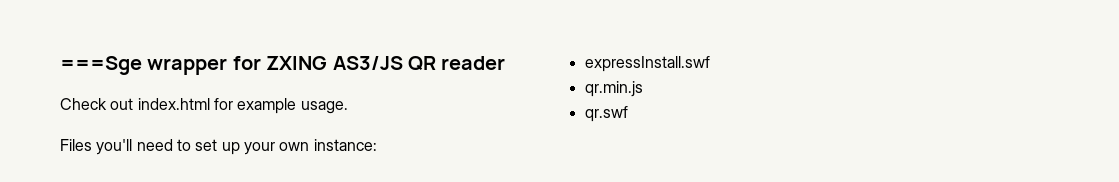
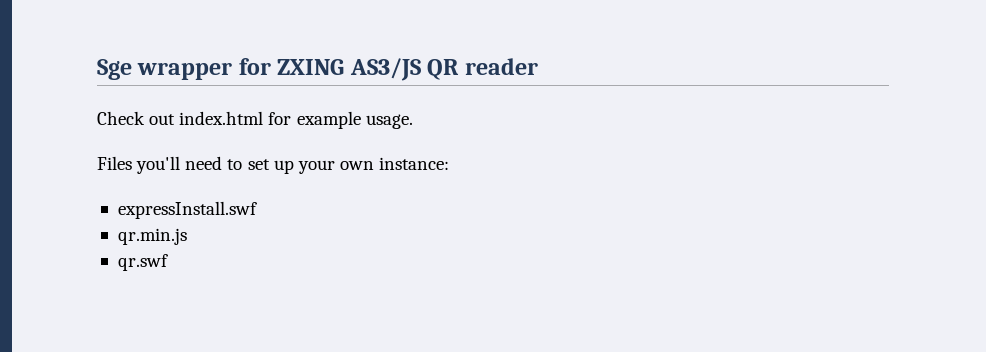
[60,56,142,75] ===Sge -> [97,59,132,80] Sge

